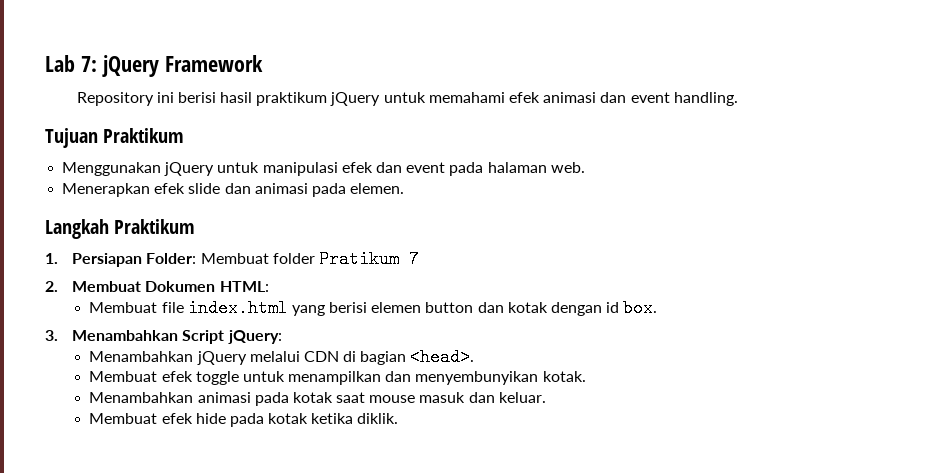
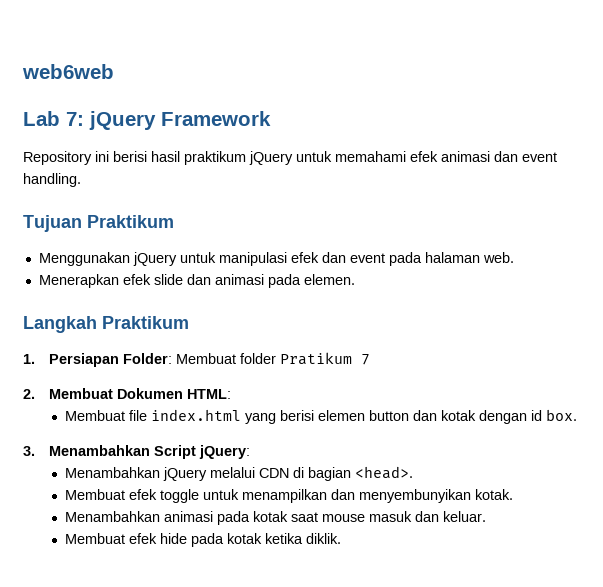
(45, 63) none -> [22,64,114,79] web6web //

